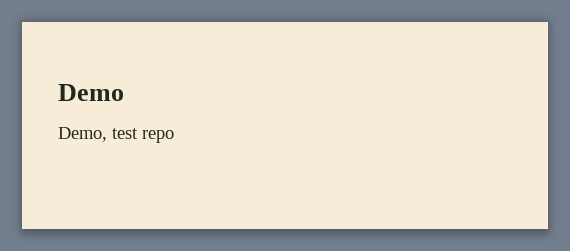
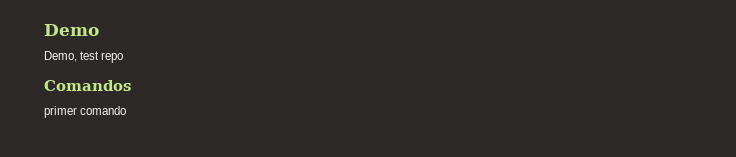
(174, 136) none -> [44,80,131,91] [44,106,127,118] // Comandos // primer comando

